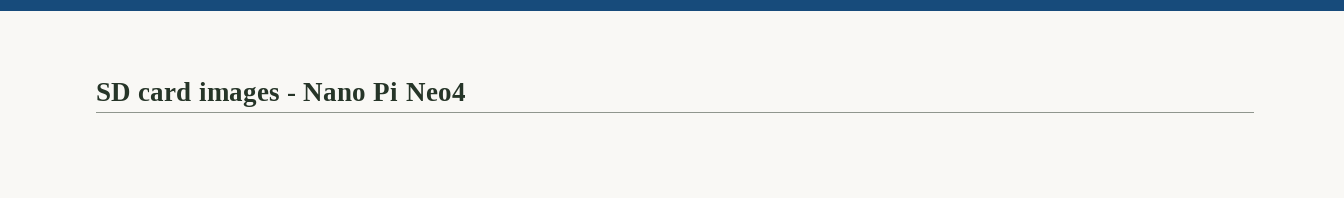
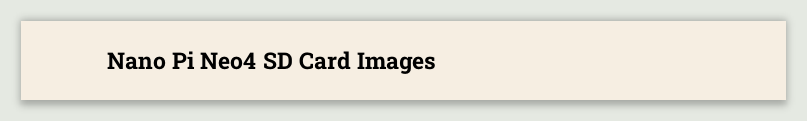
[96,82,466,107] SD card images - Nano Pi Neo4 -> [107,51,437,74] Nano Pi Neo4 SD Card Images

